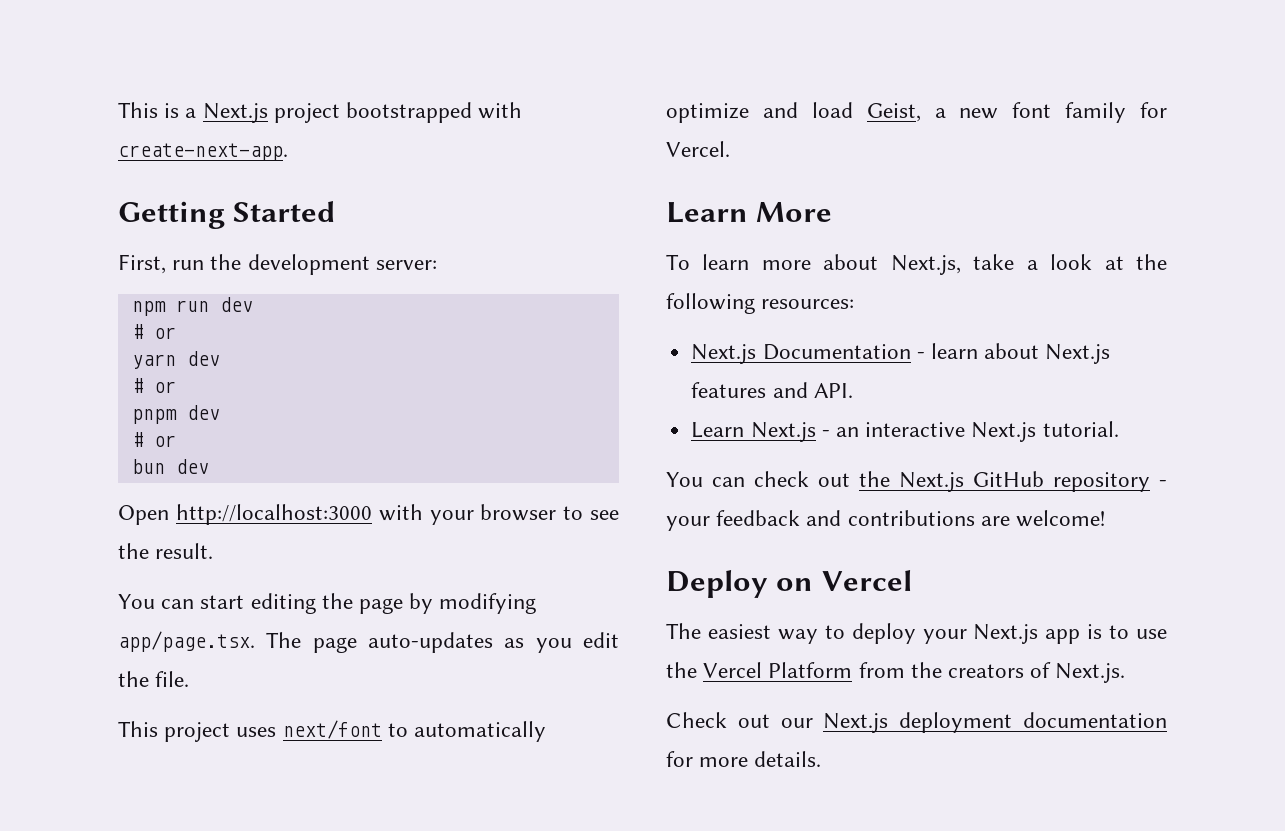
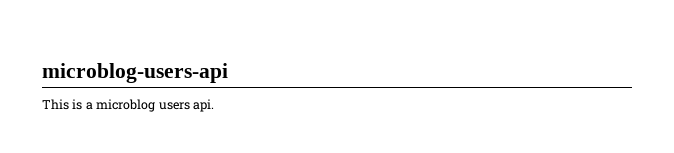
(118, 110) none -> [42,63,228,83] microblog-users-api //
[202,102,523,123] [118,143,288,161] [118,201,336,229] [118,254,437,275] [131,297,253,316] [131,324,176,339] [131,351,220,369] [131,378,176,393] [131,405,220,424] [131,432,176,447] [131,459,209,474] [118,504,619,525] [118,543,214,559] [118,593,537,614] [118,631,619,653] [118,671,190,687] [118,720,547,742] [666,102,1167,123] [666,141,730,157] [666,202,833,223] [666,254,1167,275] [666,293,855,314] [691,343,1111,364] [691,382,853,398] [691,421,1119,442] [666,471,1167,492] [666,510,1106,531] [666,570,912,598] [666,623,1167,644] [666,662,1126,683] [666,712,1167,733] [666,751,822,767] Next.js project bootstrapped with create-next-app. // Getting Started // First, run the development server: // npm run dev // # or // yarn dev // # or // pnpm dev // # or // bun dev // Open http://localhost:3000 with your browser to see the result. // You can start editing the page by modifying app/page.tsx. The page auto-updates as you edit the file. // This project uses next/font to automatically optimize and load Geist, a new font family for Vercel. // Learn More // To learn more about Next.js, take a look at the following resources: // Next.js Documentation - learn about Next.js features and API. // Learn Next.js - an interactive Next.js tutorial. // You can check out the Next.js GitHub repository - your feedback and contributions are welcome! // Deploy on Vercel // The easiest way to deploy your Next.js app is to use the Vercel Platform from the creators of Next.js. // Check out our Next.js deployment documentation for more details. -> [96,99,214,112] microblog users api.

